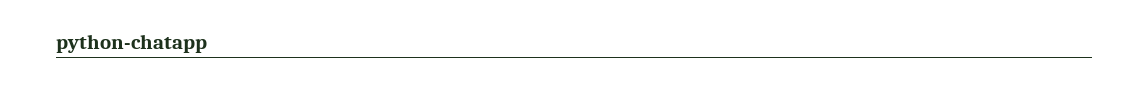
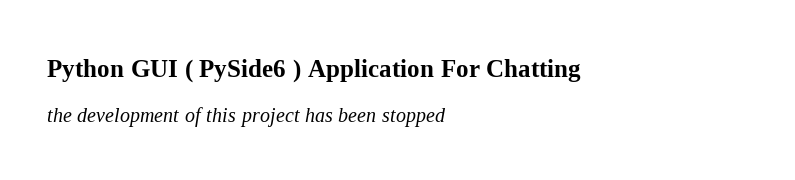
[56,34,207,53] python-chatapp -> [47,59,582,83] [47,107,446,127] Python GUI ( PySide6 ) Application For Chatting // the development of this project has been stopped

